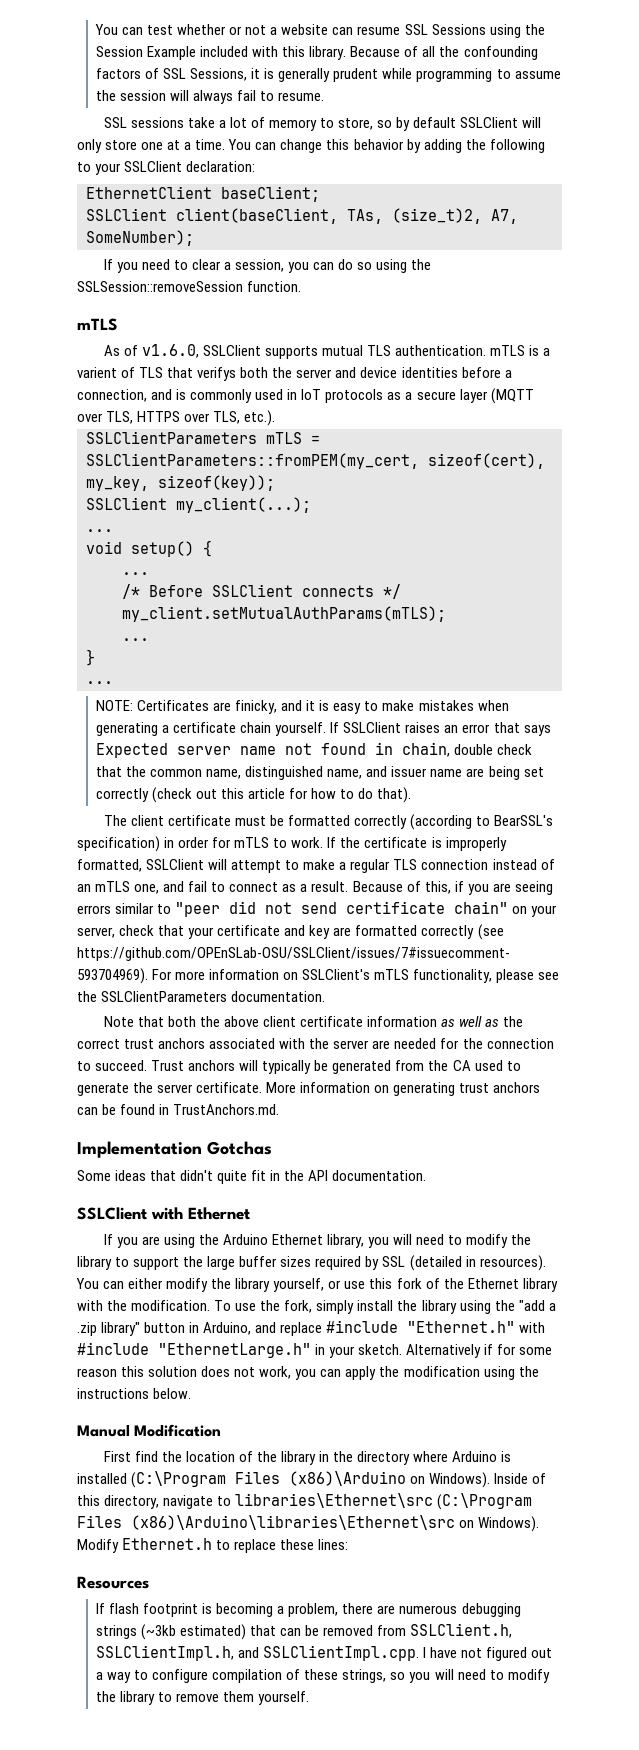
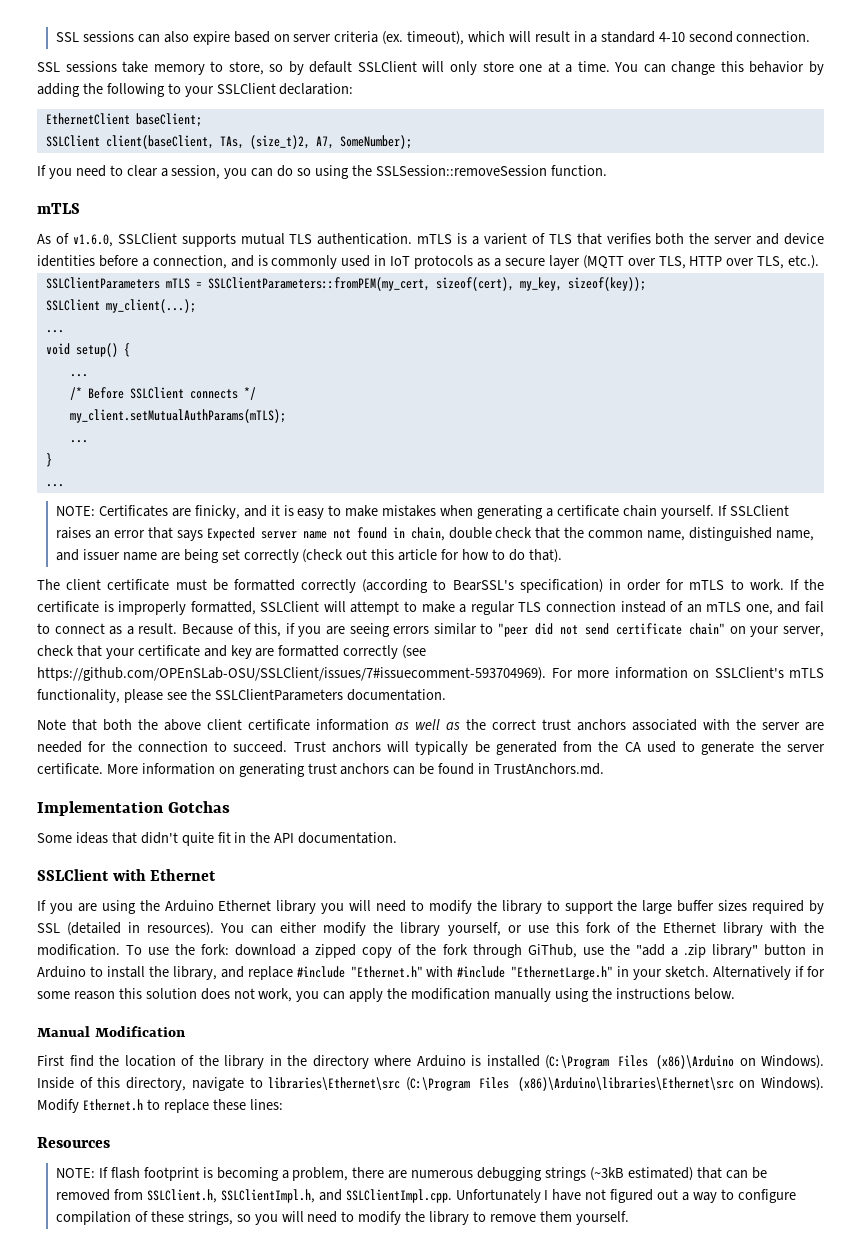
[95,24,545,38] [96,46,538,60] [96,68,561,82] [96,90,325,104] You can test whether or not a website can resume SSL Sessions using the Session Example included with this library. Because of all the confounding factors of SSL Sessions, it is generally prudent while programming to assume the session will always fail to resume. -> [56,31,811,45] SSL sessions can also expire based on server criteria (ex. timeout), which will result in a standard 4-10 second connection.
[218,117,266,128] a lot of -> (149, 67) none
[197,367,237,381] verifys -> [606,233,651,244] verifies
[137,411,181,422] HTTPS -> [689,256,723,266] HTTP
[327,1234,365,1248] library, -> [276,900,317,914] library
[284,1300,491,1314] fork, simply install the library using -> [201,944,604,958] fork: download a zipped copy of the fork through GiThub, use
[203,1322,252,1335] Arduino, -> [37,966,217,980] Arduino to install the library,
(480, 1371) none -> [493,988,551,1002] manually
(149, 1582) none -> [56,1168,96,1178] NOTE:
[141,1624,177,1640] (~3kb -> [589,1167,624,1181] (~3kB
(420, 1653) none -> [455,1189,541,1203] Unfortunately

